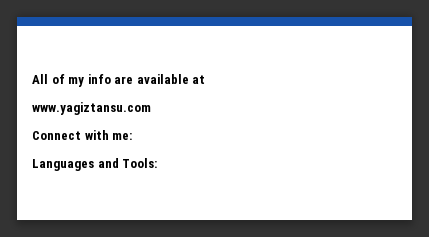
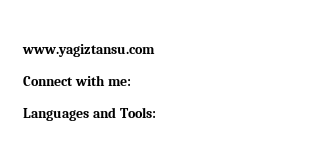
[32,74,206,87] All of my info are available at // -> (22, 50) none

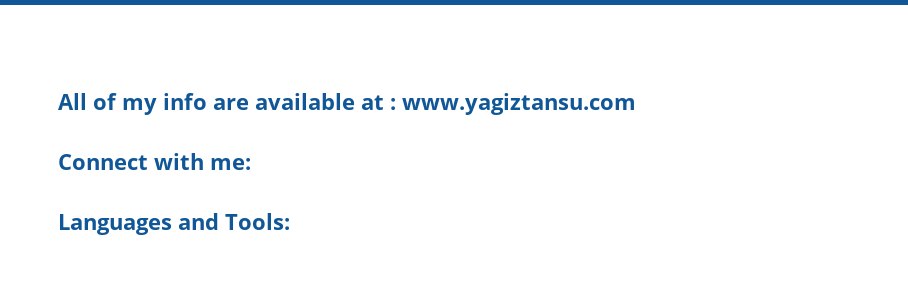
(22, 50) none -> [58,93,396,115] All of my info are available at :

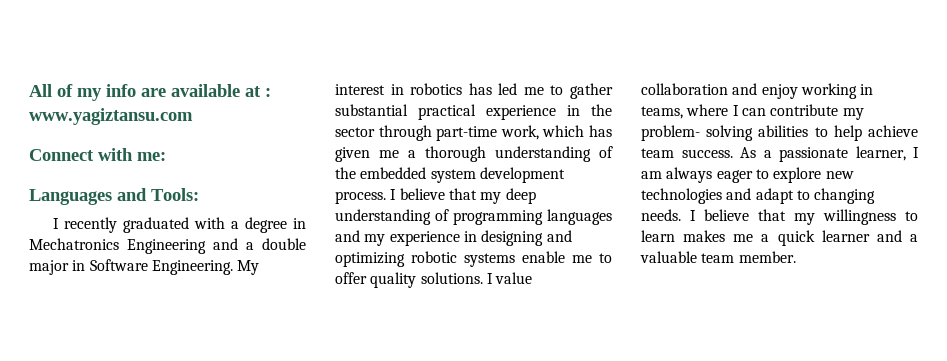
(290, 221) none -> [53,217,307,233] [29,238,306,254] [29,259,260,275] [335,83,613,99] [335,104,612,120] [335,125,612,141] [335,146,613,162] [335,167,565,183] [335,188,536,204] [335,209,612,225] [335,230,572,246] [335,251,612,267] [335,272,533,288] [641,83,874,99] [641,104,864,120] [641,125,918,141] [641,146,919,162] [641,167,854,183] [641,188,876,204] [641,209,918,225] [641,230,918,246] [640,251,796,263] // I recently graduated with a degree in Mechatronics Engineering and a double major in Software Engineering. My interest in robotics has led me to gather substantial practical experience in the sector through part-time work, which has given me a thorough understanding of the embedded system development process. I believe that my deep understanding of programming languages and my experience in designing and optimizing robotic systems enable me to offer quality solutions. I value collaboration and enjoy working in teams, where I can contribute my problem- solving abilities to help achieve team success. As a passionate learner, I am always eager to explore new technologies and adapt to changing needs. I believe that my willingness to learn makes me a quick learner and a valuable team member.

